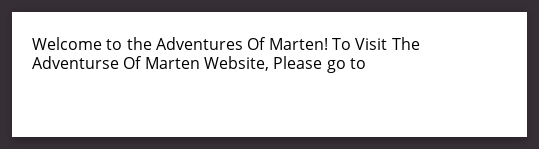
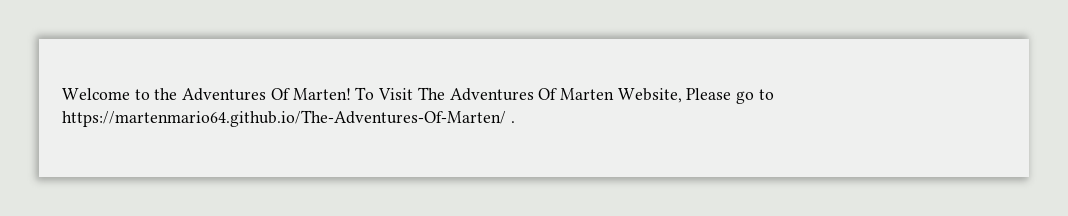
[32,56,119,69] Adventurse -> [449,88,534,101] Adventures
(366, 63) none -> [62,110,515,127] https://martenmario64.github.io/The-Adventures-Of-Marten/ .

